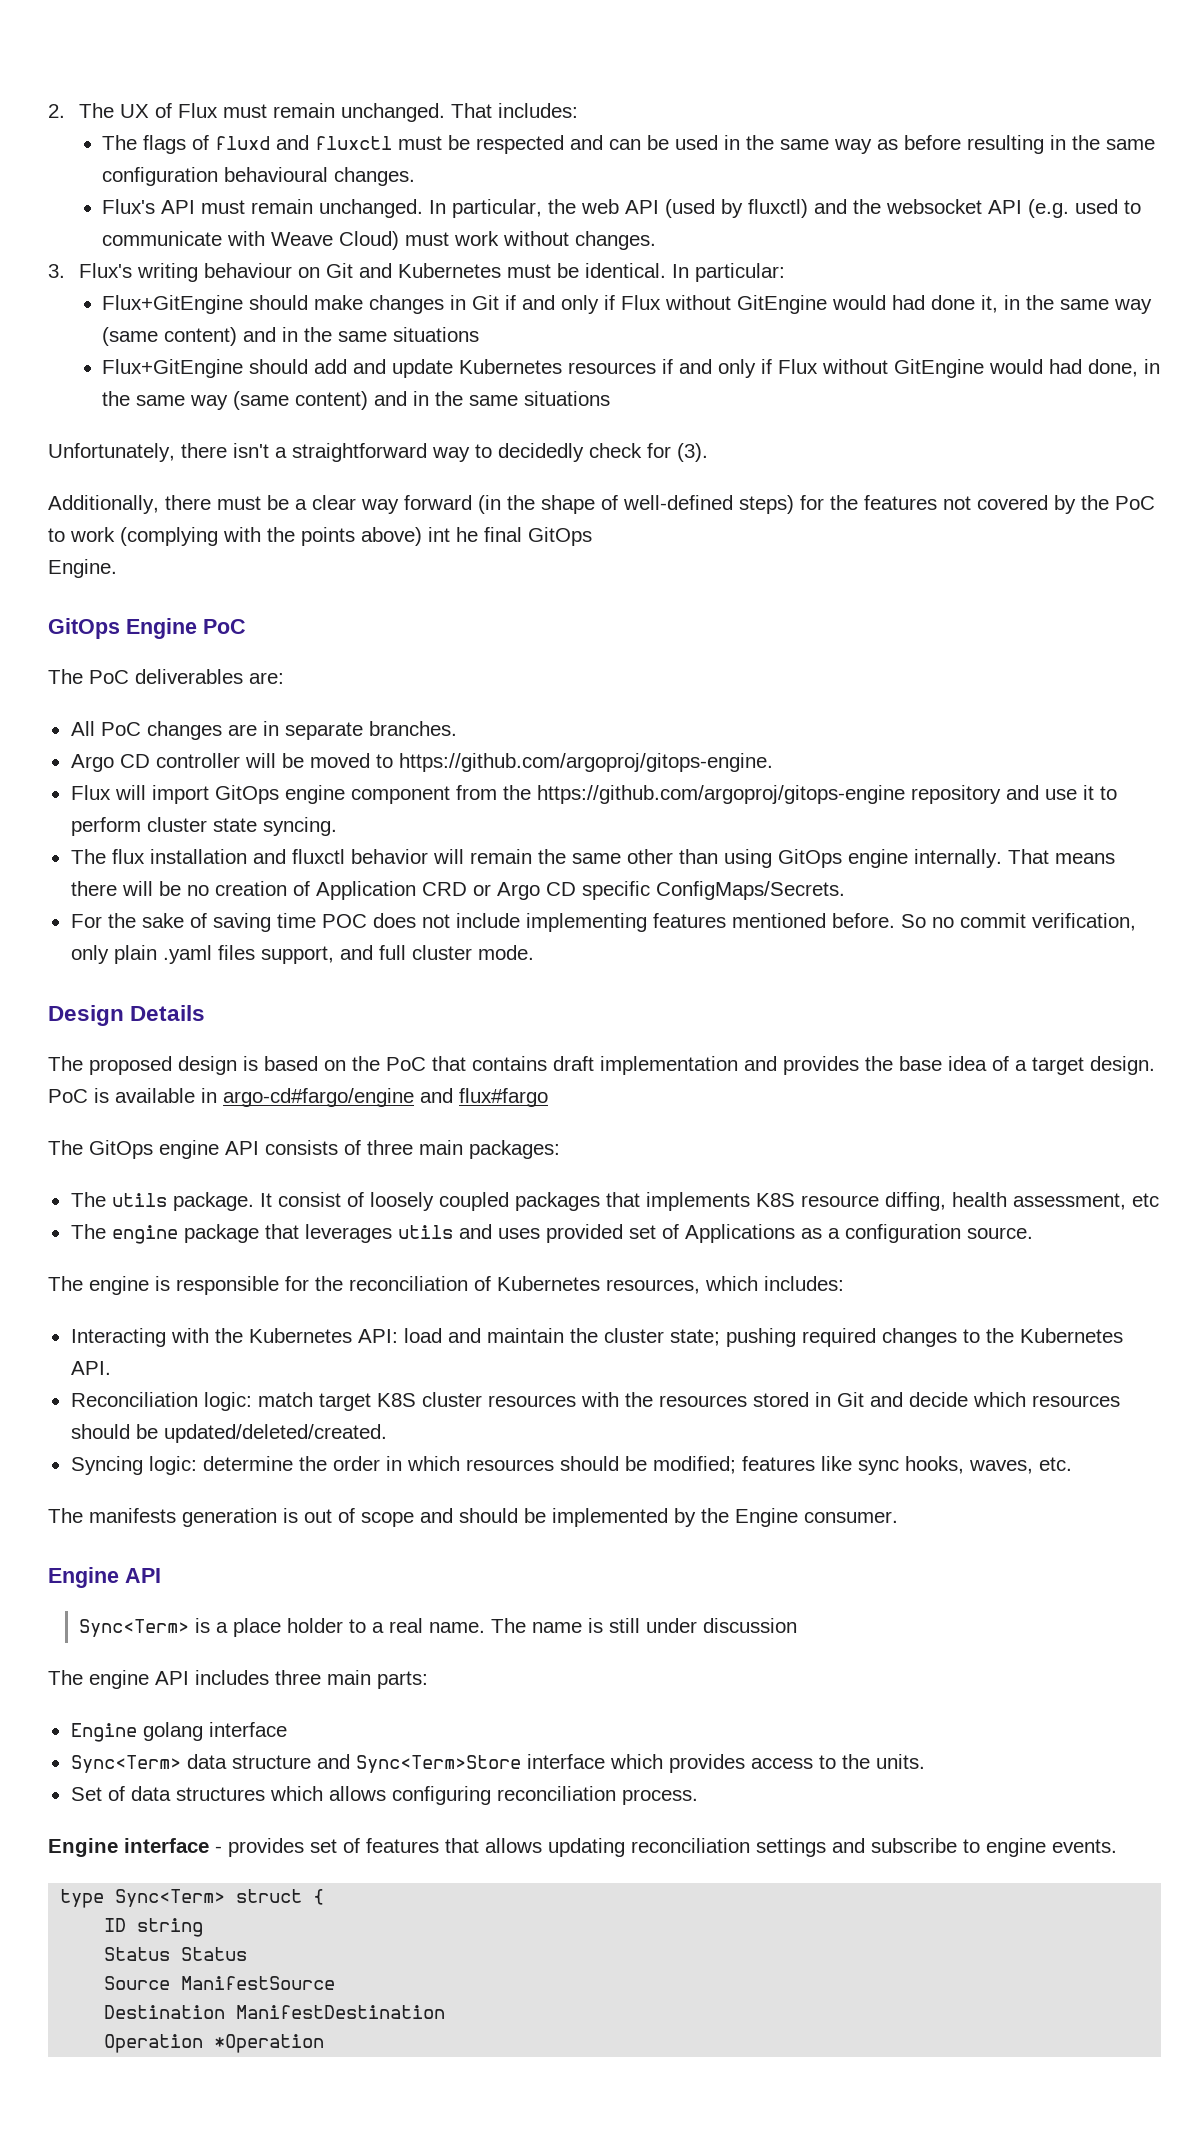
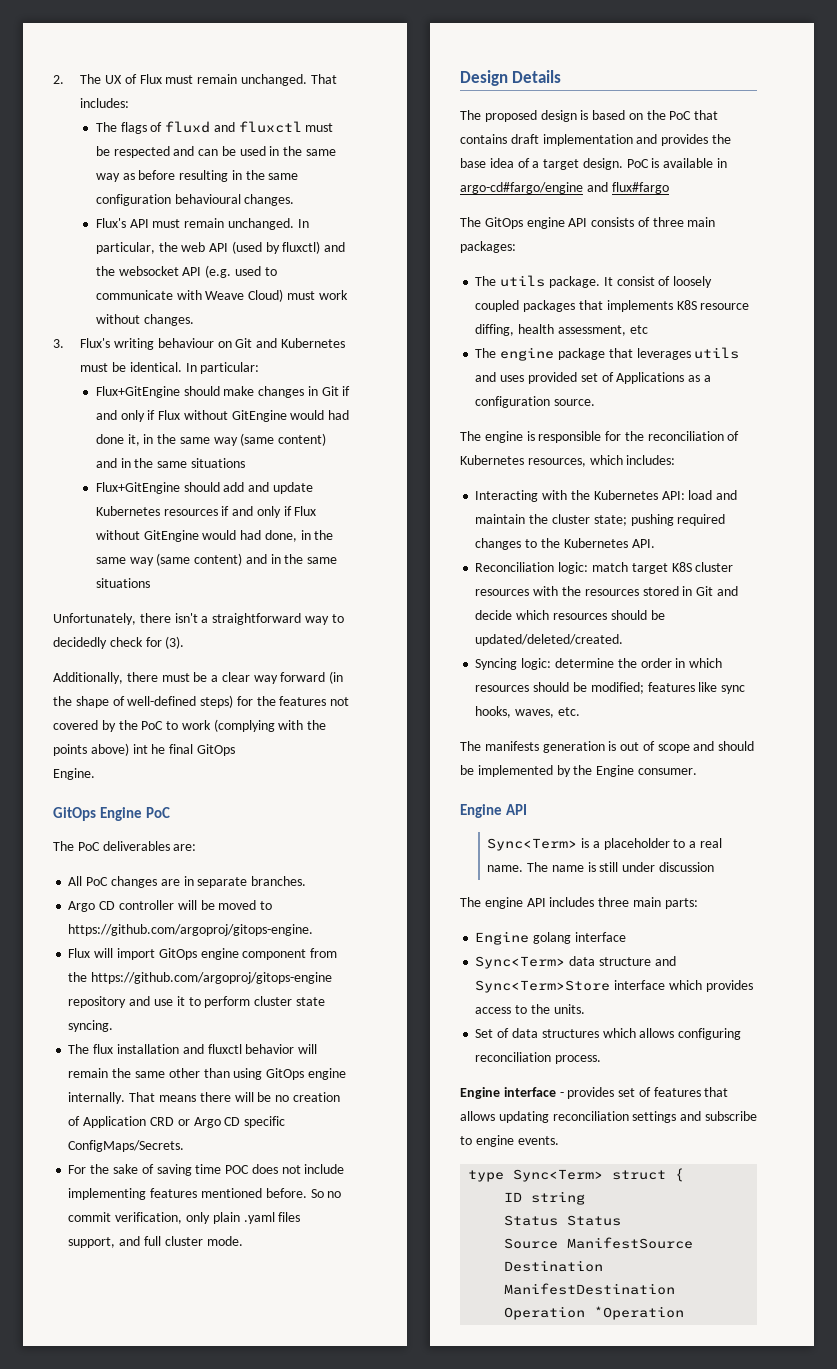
[233,1618,344,1637] place holder -> [603,838,670,850] placeholder

